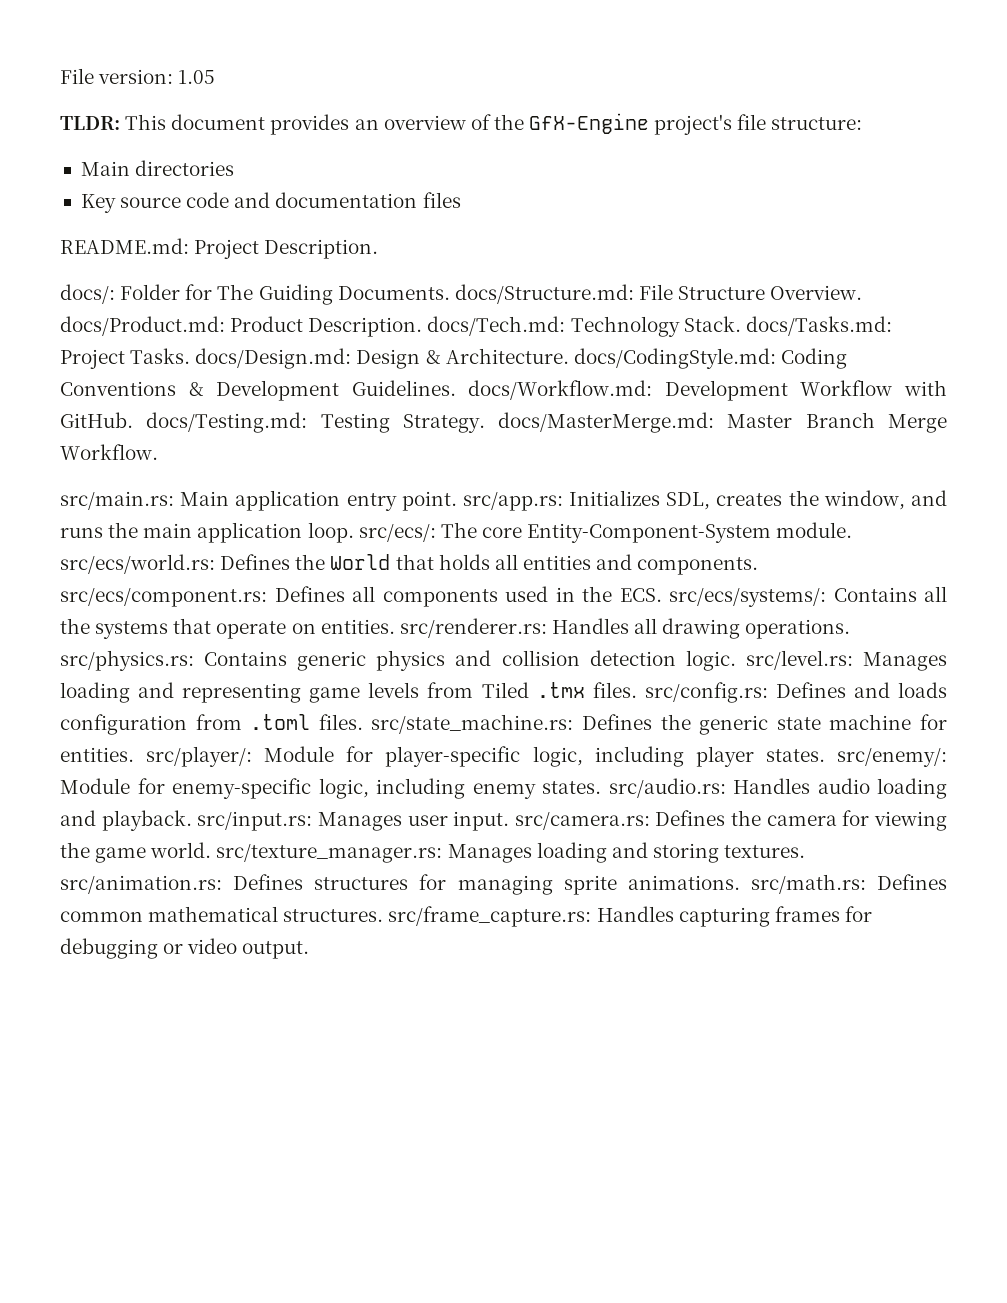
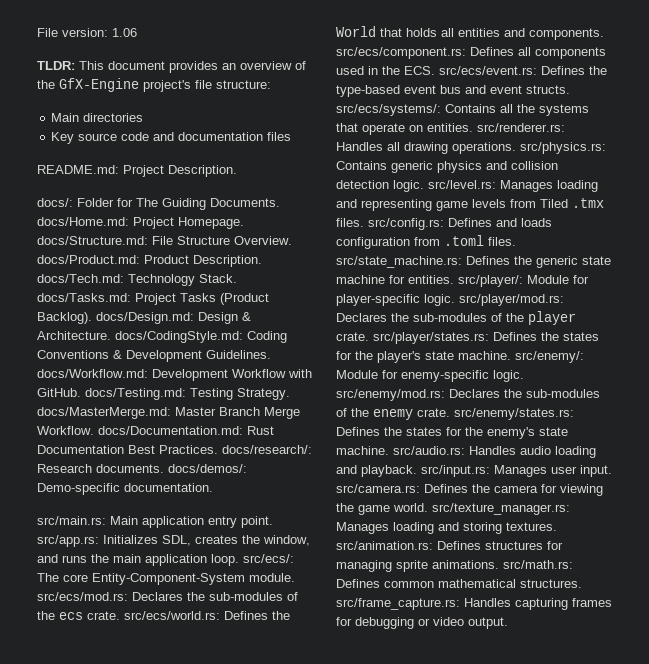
[178,70,216,84] 1.05 -> [112,28,137,37] 1.06
(450, 293) none -> [37,217,244,229] docs/Home.md: Project Homepage.
[130,348,191,364] Tasks. -> [180,293,269,305] [37,312,92,324] Tasks (Product Backlog).
(158, 452) none -> [98,426,274,435] [37,445,312,454] [37,464,247,473] [37,483,213,495] docs/Documentation.md: Rust Documentation Best Practices. docs/research/: Research documents. docs/demos/: Demo-specific documentation.
(853, 530) none -> [37,592,298,601] [37,611,120,620] src/ecs/mod.rs: Declares the sub-modules of the ecs crate.
(662, 595) none -> [439,66,607,75] [336,85,570,97] src/ecs/event.rs: Defines the type-based event bus and event structs.
[532,746,947,767] [60,778,601,799] logic, including player states. src/enemy/: Module for enemy-specific logic, including enemy states. -> [424,294,564,306] [336,311,576,325] [336,332,599,344] [336,351,584,363] [336,370,524,382] [336,389,600,401] [336,408,574,420] [336,427,568,439] [336,446,389,455] logic. src/player/mod.rs: Declares the sub-modules of the player crate. src/player/states.rs: Defines the states for the player's state machine. src/enemy/: Module for enemy-specific logic. src/enemy/mod.rs: Declares the sub-modules of the enemy crate. src/enemy/states.rs: Defines the states for the enemy's state machine.

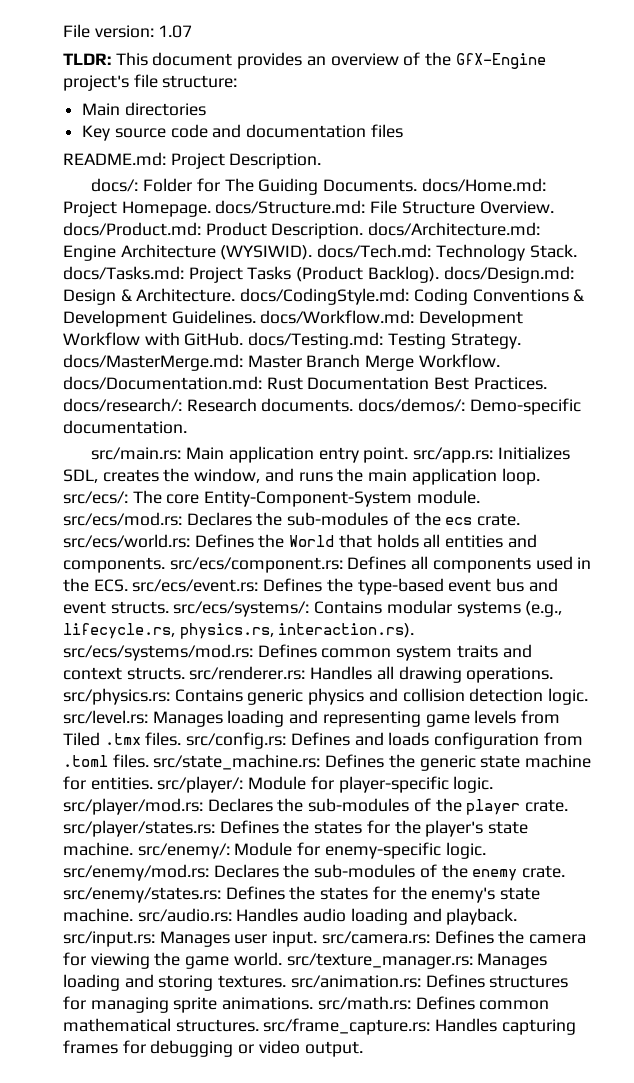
[112,28,137,37] 1.06 -> [158,25,193,38] 1.07
(262, 261) none -> [368,222,541,236] [63,244,313,261] docs/Architecture.md: Engine Architecture (WYSIWID).
[500,104,589,116] [336,123,473,135] all the systems that operate on entities. -> [386,600,563,617] [63,623,415,639] [63,644,532,661] [63,667,185,680] modular systems (e.g., lifecycle.rs, physics.rs, interaction.rs). src/ecs/systems/mod.rs: Defines common system traits and context structs.

